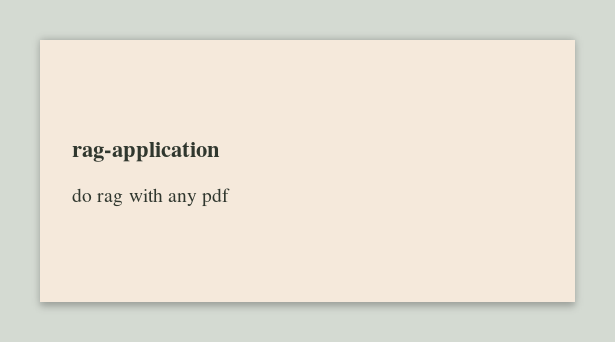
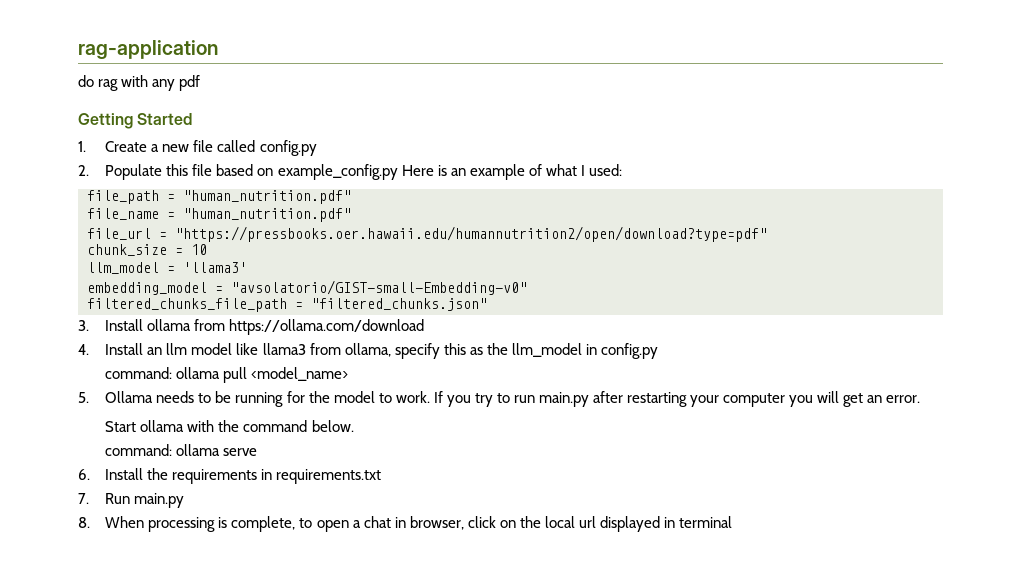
(231, 197) none -> [78,113,193,129] [78,140,317,156] [78,164,622,180] [87,190,351,204] [87,208,351,222] [87,226,767,242] [87,244,207,256] [87,262,247,274] [87,280,527,295] [87,298,487,312] [78,319,425,335] [78,343,658,359] [105,367,349,383] [78,391,921,407] [105,420,354,432] [105,444,258,456] [78,468,382,484] [78,493,185,508] [78,516,733,532] // Getting Started // 1. Create a new file called config.py // 2. Populate this file based on example_config.py Here is an example of what I used: // file_path = "human_nutrition.pdf" // file_name = "human_nutrition.pdf" // file_url = "https://pressbooks.oer.hawaii.edu/humannutrition2/open/download?type=pdf" // chunk_size = 10 // llm_model = 'llama3' // embedding_model = "avsolatorio/GIST-small-Embedding-v0" // filtered_chunks_file_path = "filtered_chunks.json" // 3. Install ollama from https://ollama.com/download // 4. Install an llm model like llama3 from ollama, specify this as the llm_model in config.py // command: ollama pull <model_name> // 5. Ollama needs to be running for the model to work. If you try to run main.py after restarting your computer you will get an error. // Start ollama with the command below. // command: ollama serve // 6. Install the requirements in requirements.txt // 7. Run main.py // 8. When processing is complete, to open a chat in browser, click on the local url displayed in terminal

